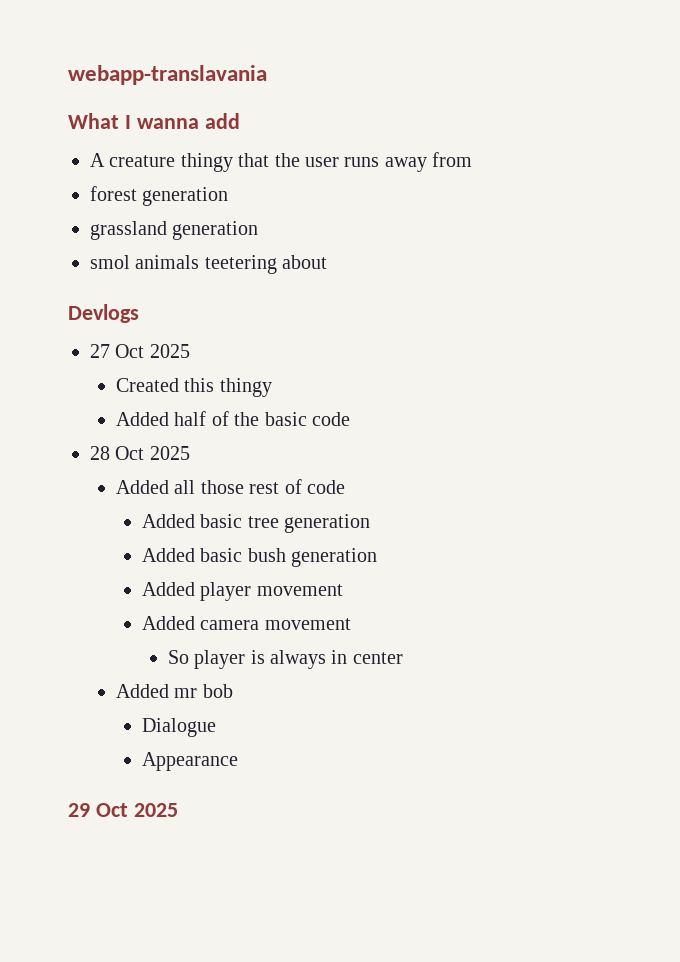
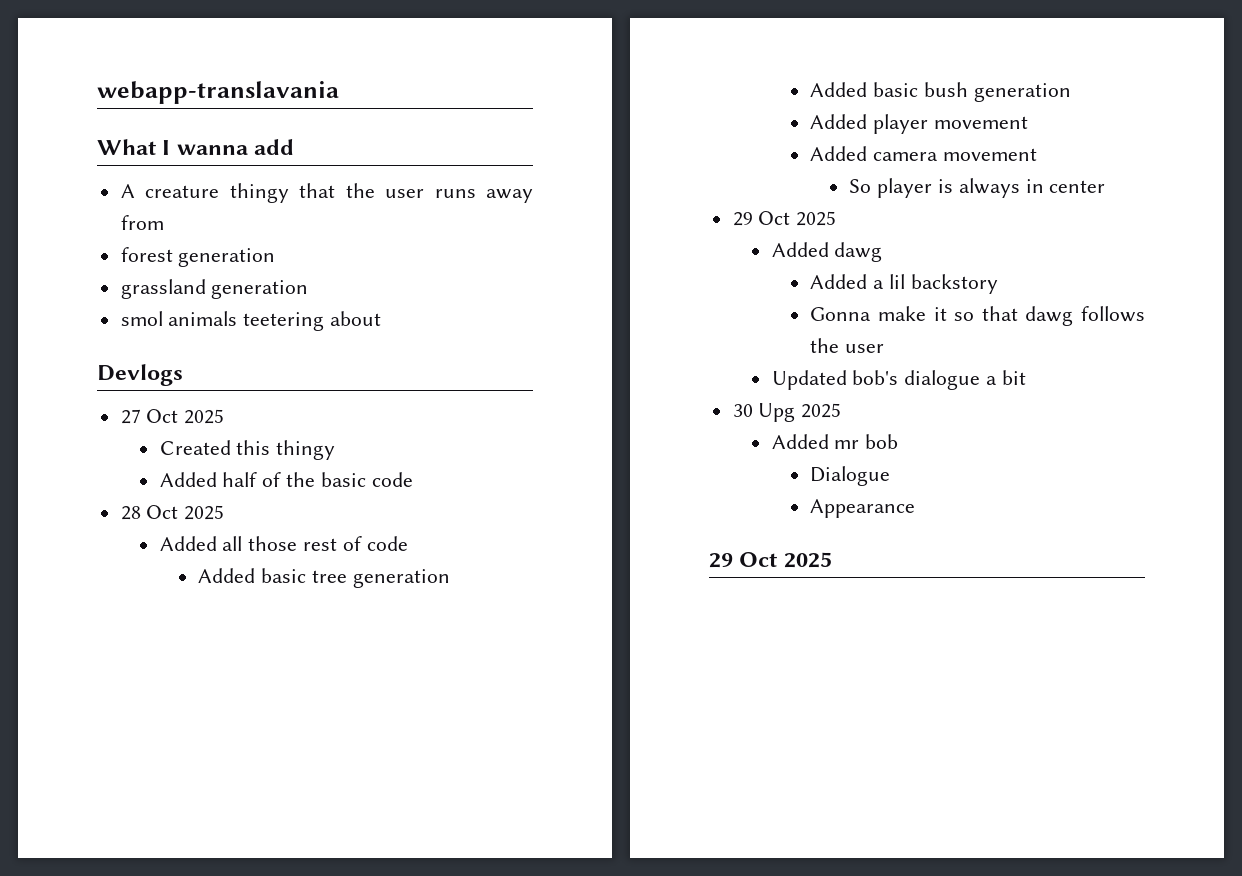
(403, 658) none -> [732,211,837,226] [771,242,883,262] [810,274,998,294] [810,306,1145,326] [810,338,885,353] [771,370,1026,390] [732,403,842,422] // 29 Oct 2025 // Added dawg // Added a lil backstory // Gonna make it so that dawg follows the user // Updated bob's dialogue a bit // 30 Upg 2025

